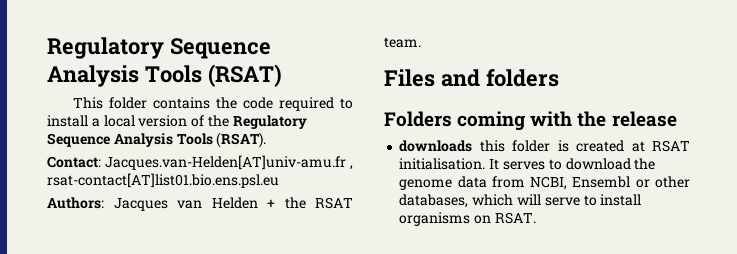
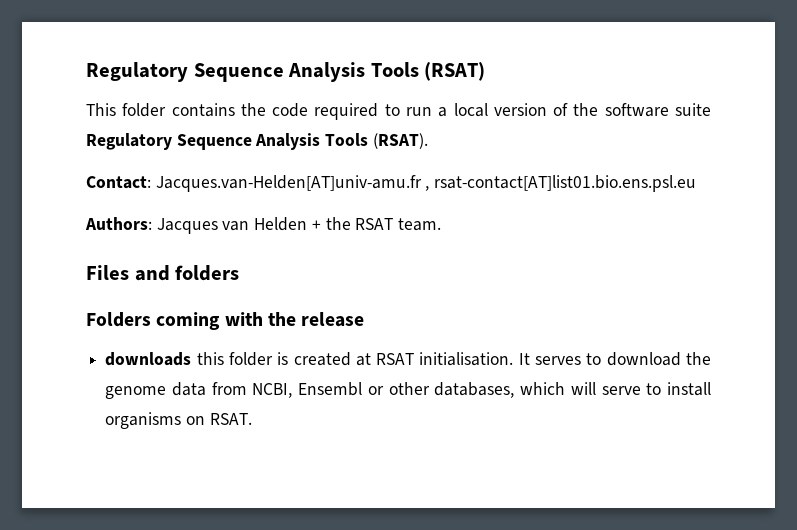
[47,115,88,127] install -> [406,107,432,116] run
(229, 121) none -> [604,103,711,117] software suite

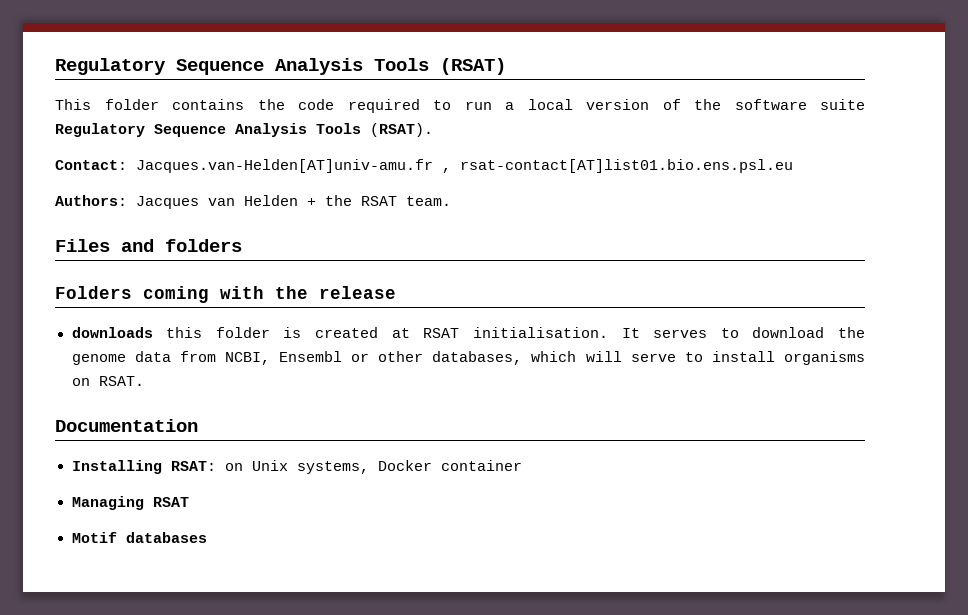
(252, 419) none -> [55,419,198,432] [71,460,522,474] [71,496,189,510] [71,532,207,543] // Documentation // Installing RSAT: on Unix systems, Docker container // Managing RSAT // Motif databases

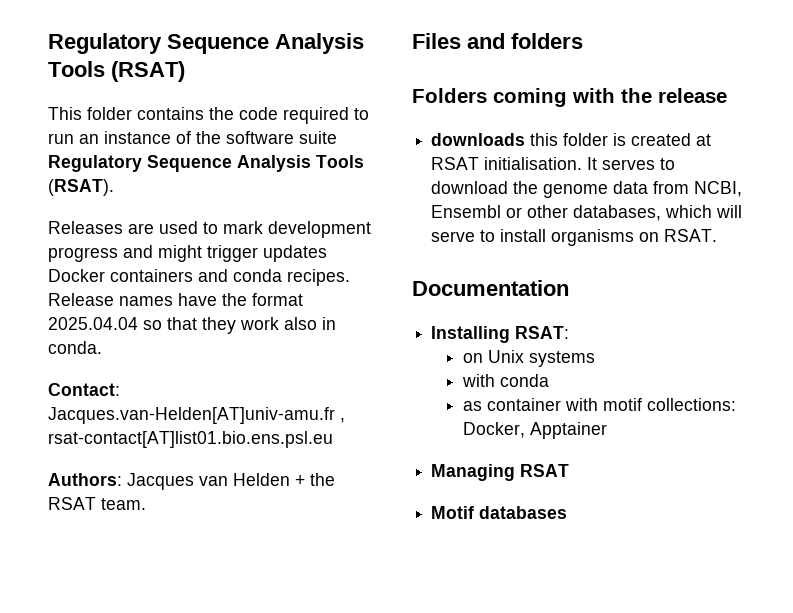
[505,99,649,110] a local version -> [79,131,171,144] an instance
(433, 130) none -> [48,221,371,238] [48,245,327,262] [48,269,350,286] [48,293,303,306] [48,317,336,334] [48,341,102,354] // Releases are used to mark development progress and might trigger updates Docker containers and conda recipes. Release names have the format 2025.04.04 so that they work also in conda.
(216, 466) none -> (570, 332) //
[296,460,522,474] systems, Docker container -> [528,351,595,367] [461,374,549,387] [462,398,736,411] [462,422,607,439] systems // with conda // as container with motif collections: Docker, Apptainer

